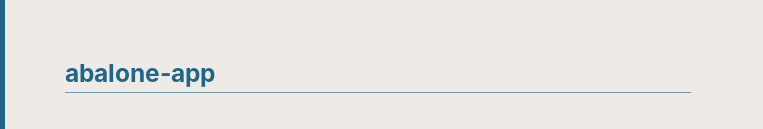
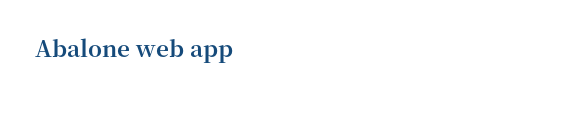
[65,64,215,87] abalone-app -> [35,38,234,63] Abalone web app

